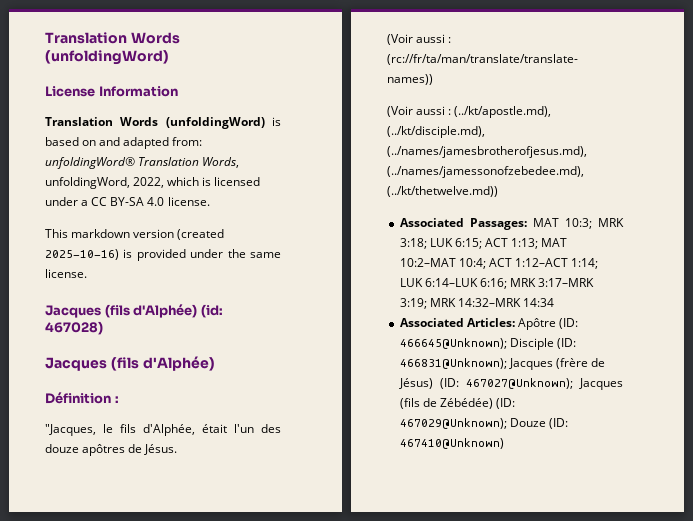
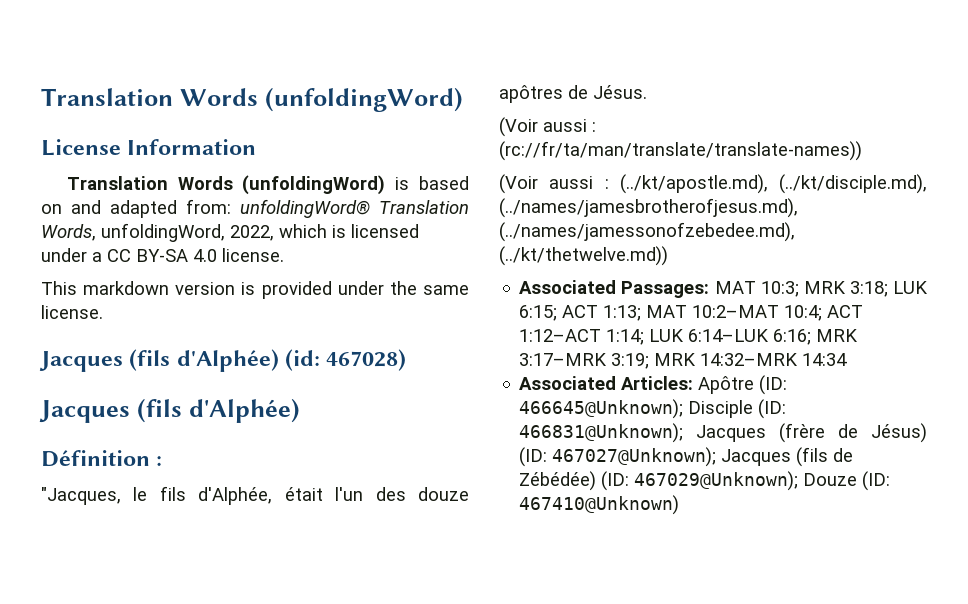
[177,229,225,240] [45,249,119,260] (created 2025-10-16) -> (236, 288) none

